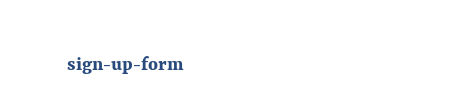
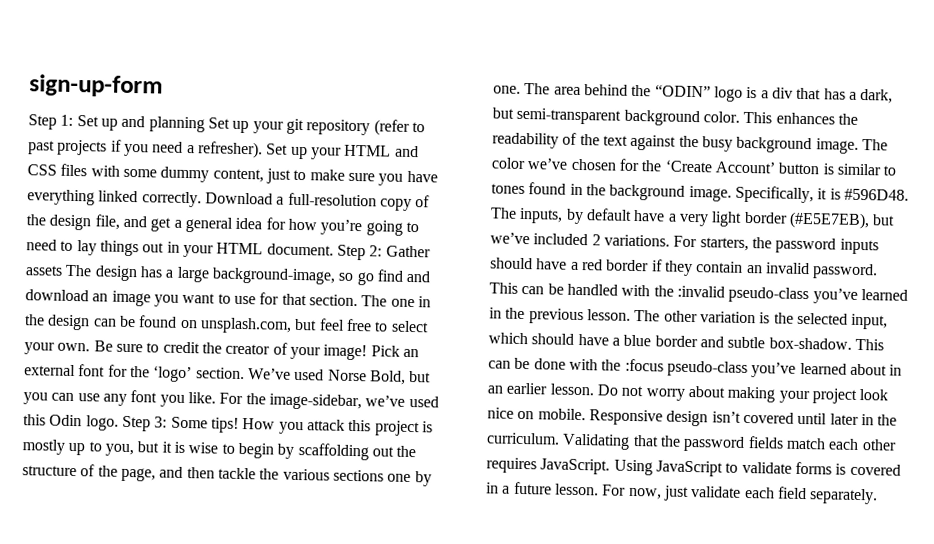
(184, 65) none -> [28,114,425,136] [28,139,419,160] [27,163,438,186] [27,189,431,211] [26,214,419,236] [26,239,431,261] [25,264,432,286] [25,289,431,308] [24,314,429,334] [24,340,419,361] [24,364,432,385] [23,390,439,411] [23,414,433,437] [22,439,417,461] [22,464,432,487] [493,82,894,104] [492,107,858,127] [492,132,888,154] [491,157,897,176] [491,182,909,204] [490,207,896,230] [490,232,879,255] [490,257,879,280] [489,282,908,304] [489,307,889,330] [488,332,884,351] [488,357,903,378] [487,382,889,404] [487,407,898,427] [486,432,897,452] [486,457,901,477] [486,481,879,505] // Step 1: Set up and planning Set up your git repository (refer to past projects if you need a refresher). Set up your HTML and CSS files with some dummy content, just to make sure you have everything linked correctly. Download a full-resolution copy of the design file, and get a general idea for how you’re going to need to lay things out in your HTML document. Step 2: Gather assets The design has a large background-image, so go find and download an image you want to use for that section. The one in the design can be found on unsplash.com, but feel free to select your own. Be sure to credit the creator of your image! Pick an external font for the ‘logo’ section. We’ve used Norse Bold, but you can use any font you like. For the image-sidebar, we’ve used this Odin logo. Step 3: Some tips! How you attack this project is mostly up to you, but it is wise to begin by scaffolding out the structure of the page, and then tackle the various sections one by one. The area behind the “ODIN” logo is a div that has a dark, but semi-transparent background color. This enhances the readability of the text against the busy background image. The color we’ve chosen for the ‘Create Account’ button is similar to tones found in the background image. Specifically, it is #596D48. The inputs, by default have a very light border (#E5E7EB), but we’ve included 2 variations. For starters, the password inputs should have a red border if they contain an invalid password. This can be handled with the :invalid pseudo-class you’ve learned in the previous lesson. The other variation is the selected input, which should have a blue border and subtle box-shadow. This can be done with the :focus pseudo-class you’ve learned about in an earlier lesson. Do not worry about making your project look nice on mobile. Responsive design isn’t covered until later in the curriculum. Validating that the password fields match each other requires JavaScript. Using JavaScript to validate forms is covered in a future lesson. For now, just validate each field separately.

